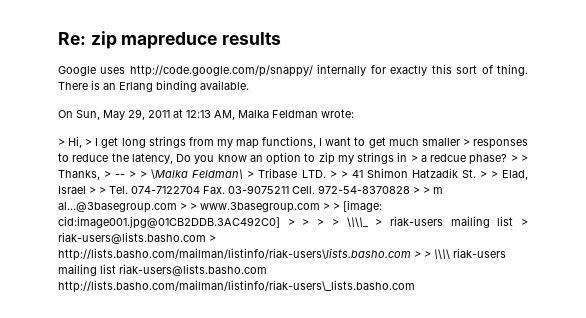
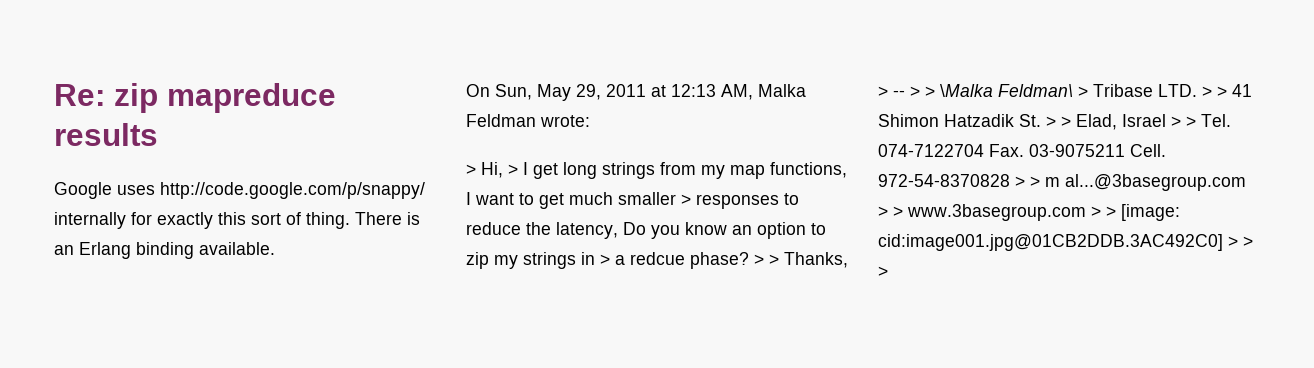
[331,216,528,228] [58,232,216,244] [58,248,506,261] [58,264,267,276] [58,280,415,293] > \\\\_ > riak-users mailing list > riak-users@lists.basho.com > http://lists.basho.com/mailman/listinfo/riak-users\lists.basho.com > > \\\\ riak-users mailing list riak-users@lists.basho.com http://lists.basho.com/mailman/listinfo/riak-users\_lists.basho.com -> (888, 271) none

